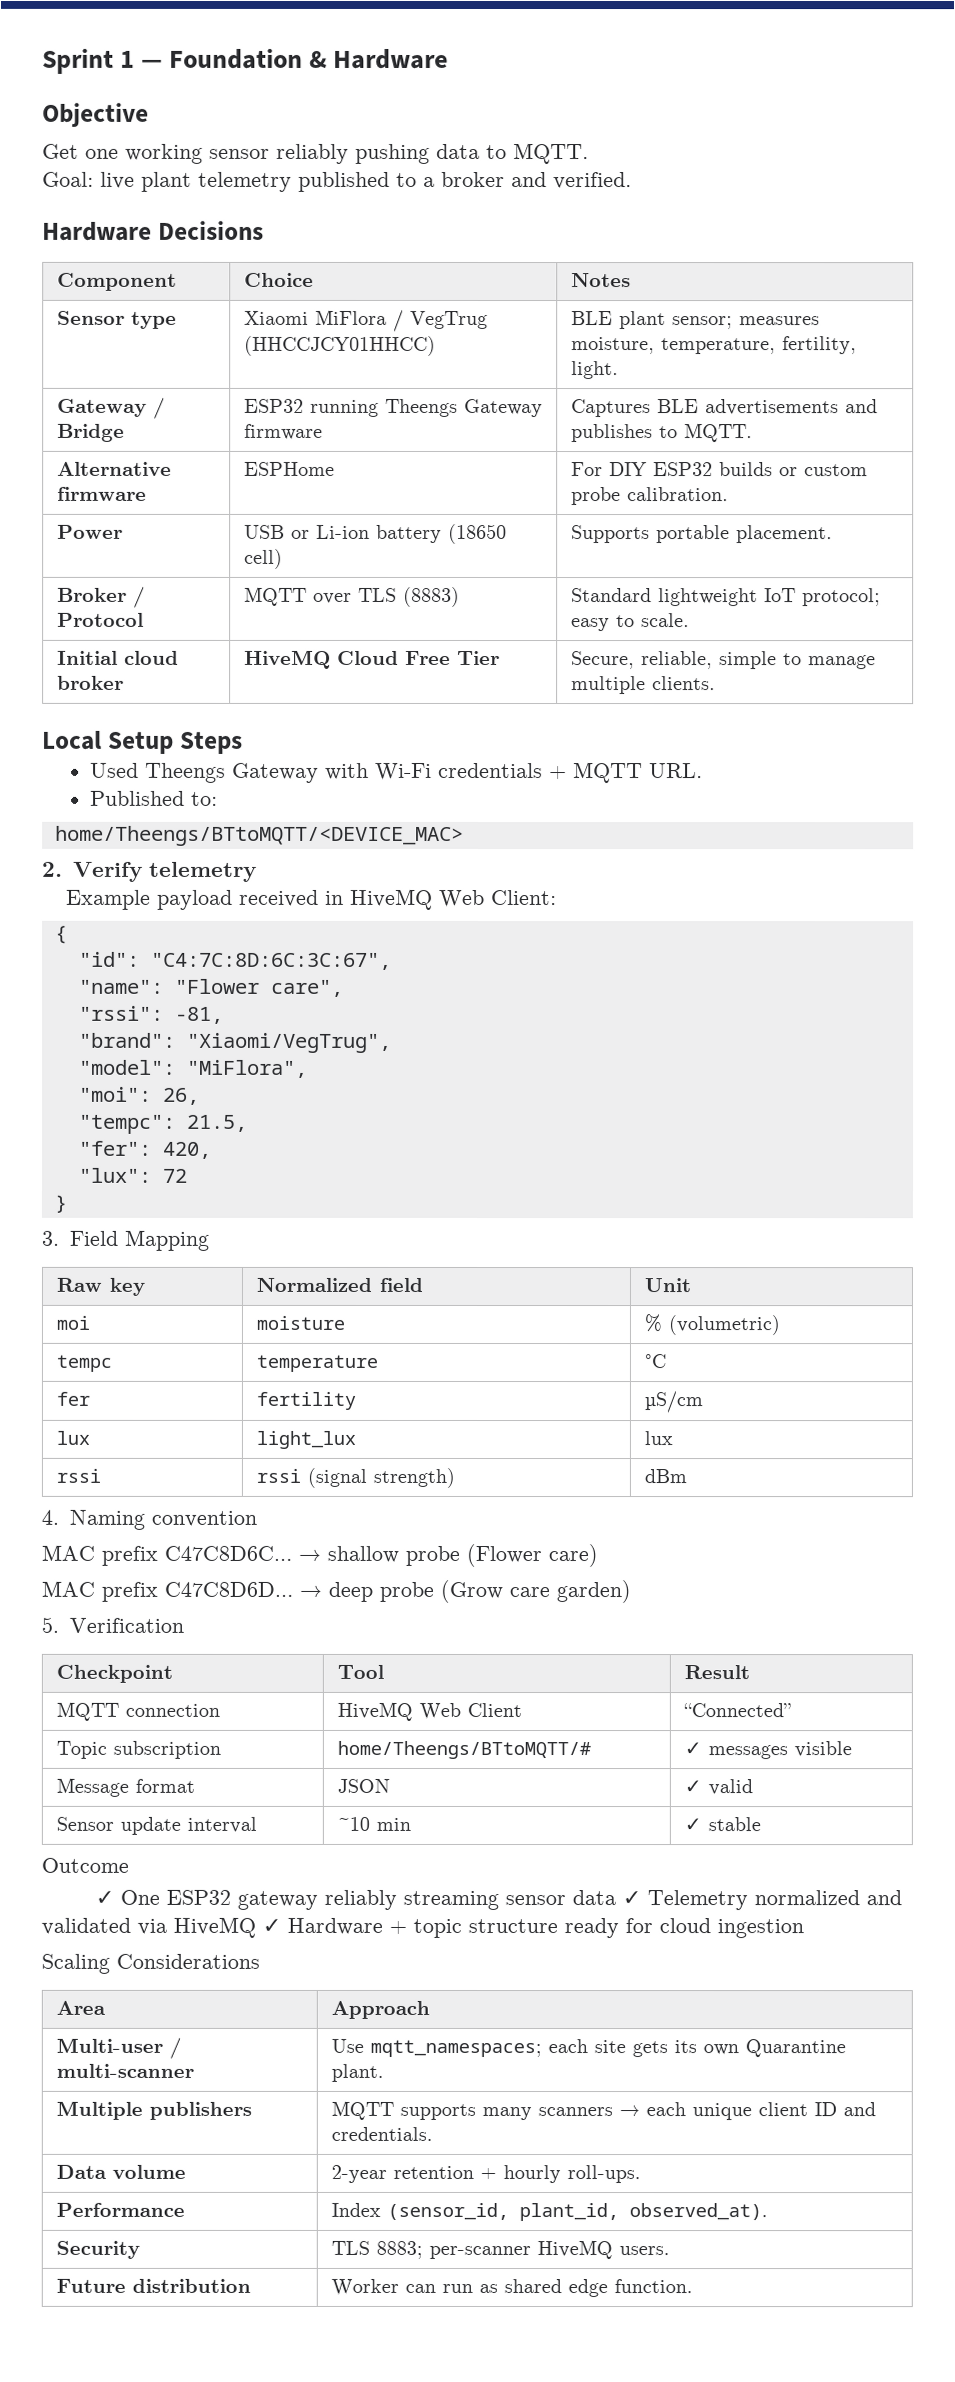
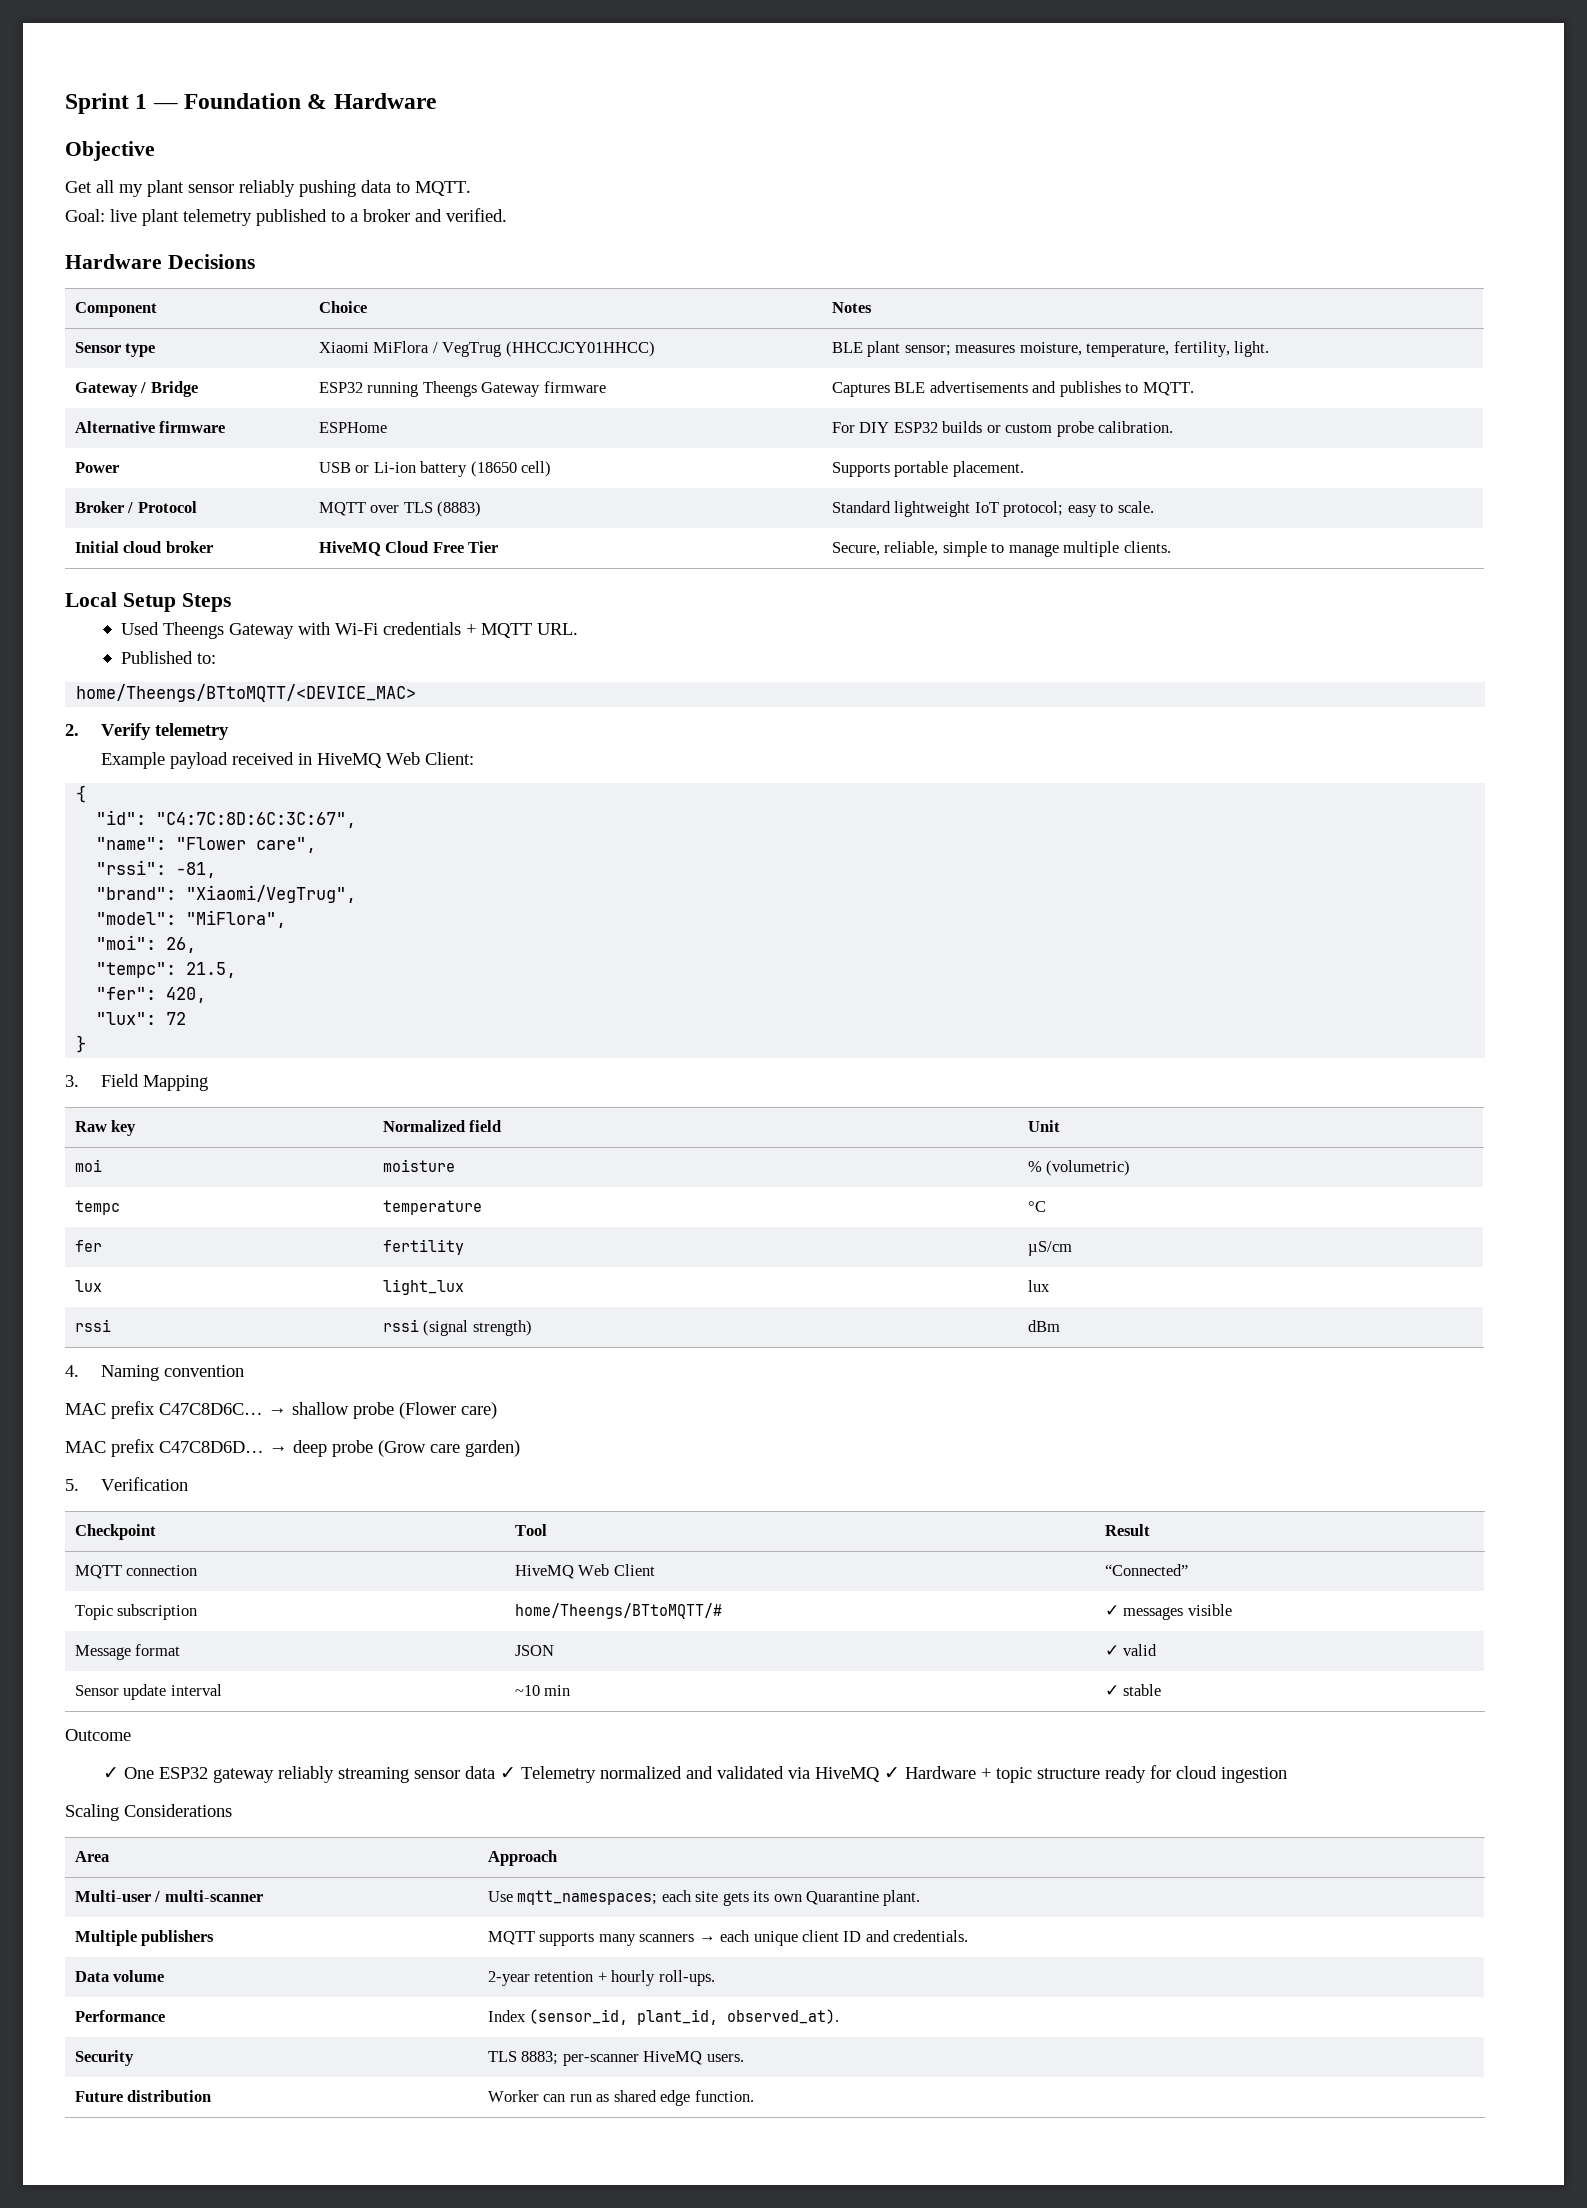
[85,143,203,164] one working -> [96,180,184,197] all my plant

